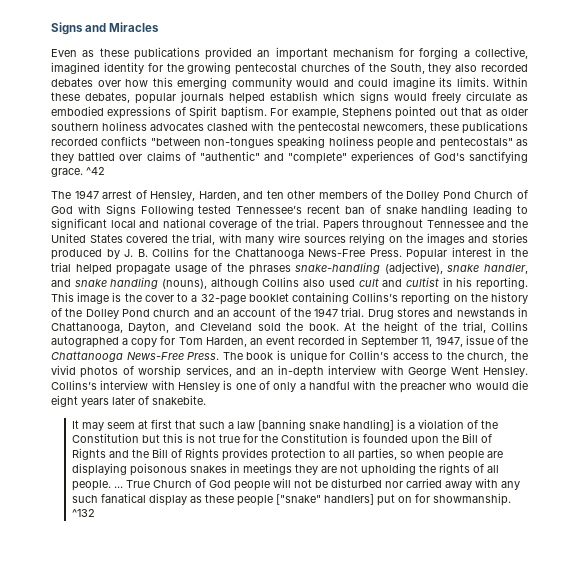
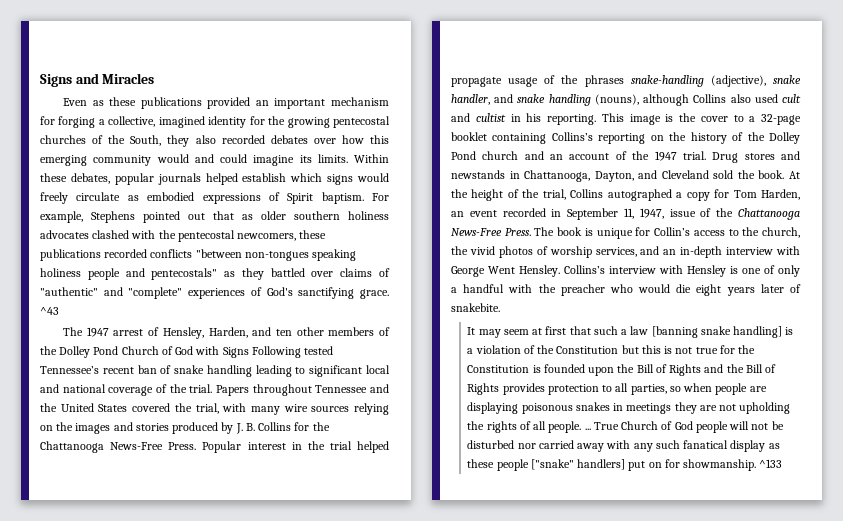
[86,167,105,175] ^42 -> [40,307,59,315] ^43
[71,509,95,517] ^132 -> [759,459,783,468] ^133

